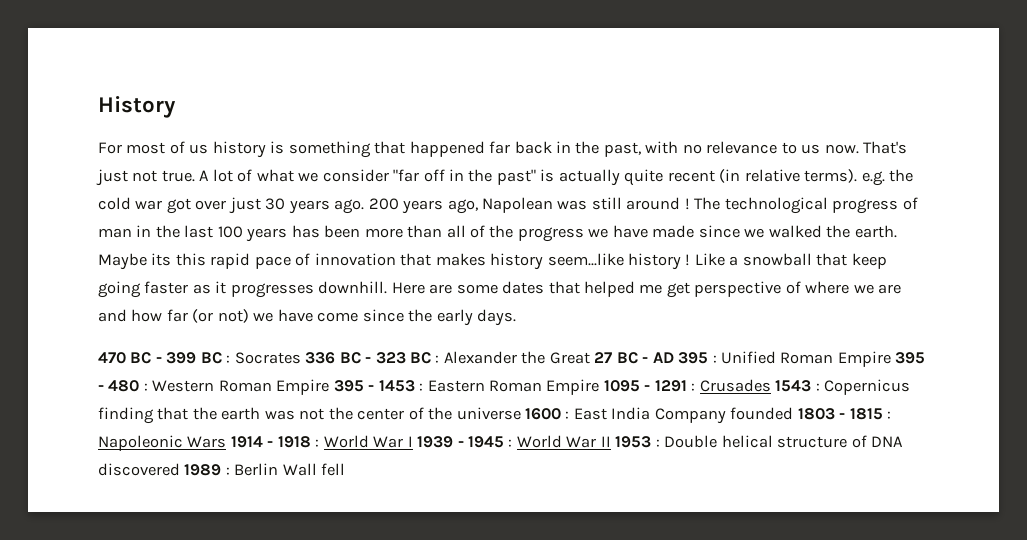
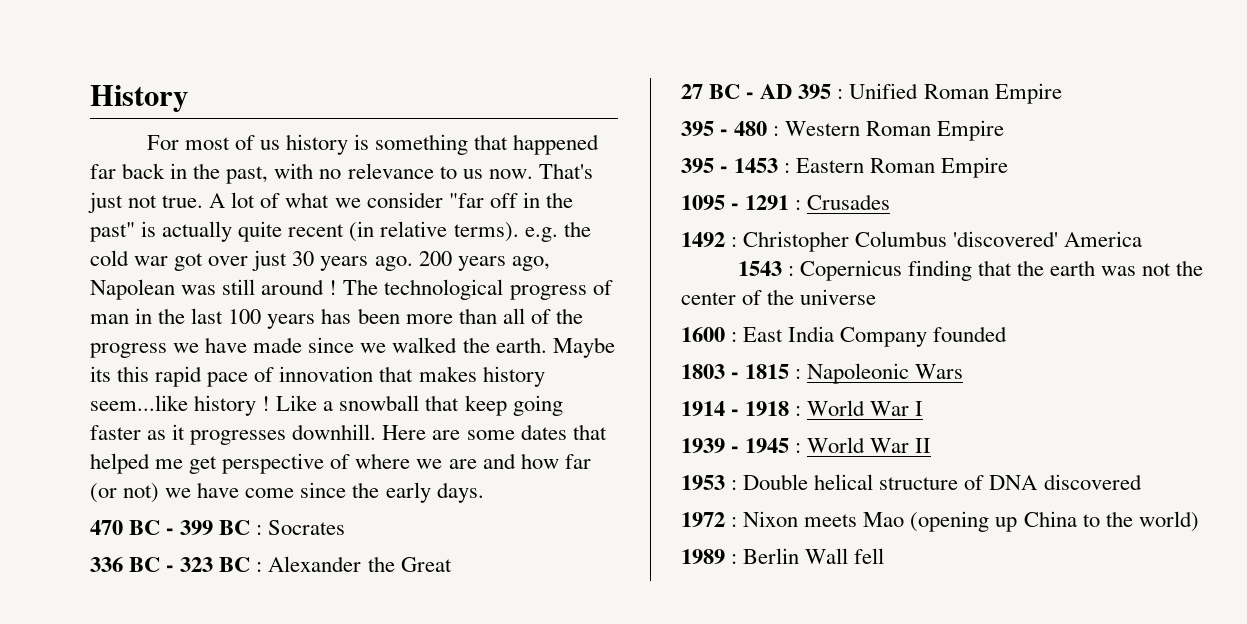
(301, 358) none -> (346, 527) //
(590, 358) none -> (452, 564) //
(891, 359) none -> (1062, 93) //
(330, 387) none -> (1005, 130) //
(600, 387) none -> (1009, 167) //
(771, 385) none -> [681,231,1143,252] // 1492 : Christopher Columbus 'discovered' America //
(521, 413) none -> (877, 297) //
(794, 413) none -> (1008, 334) //
(227, 442) none -> (964, 371) //
(413, 441) none -> (924, 408) //
(611, 441) none -> (932, 445) //
(180, 469) none -> [681,511,1199,532] // 1972 : Nixon meets Mao (opening up China to the world) //

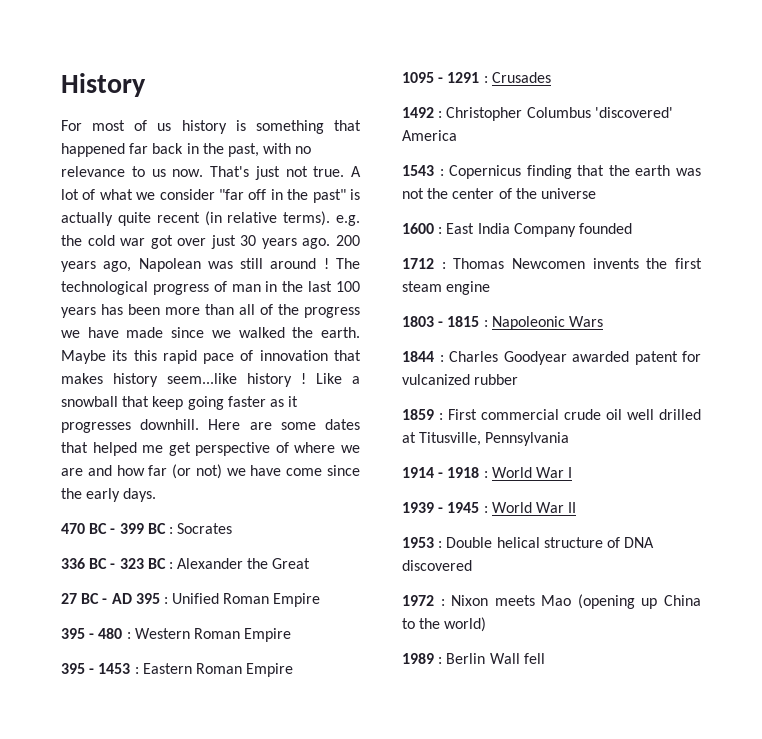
(1008, 334) none -> [402,258,702,269] [402,281,491,295] // 1712 : Thomas Newcomen invents the first steam engine
(964, 371) none -> [402,351,701,365] [402,374,519,385] [402,409,701,420] [402,432,570,446] // 1844 : Charles Goodyear awarded patent for vulcanized rubber // 1859 : First commercial crude oil well drilled at Titusville, Pennsylvania

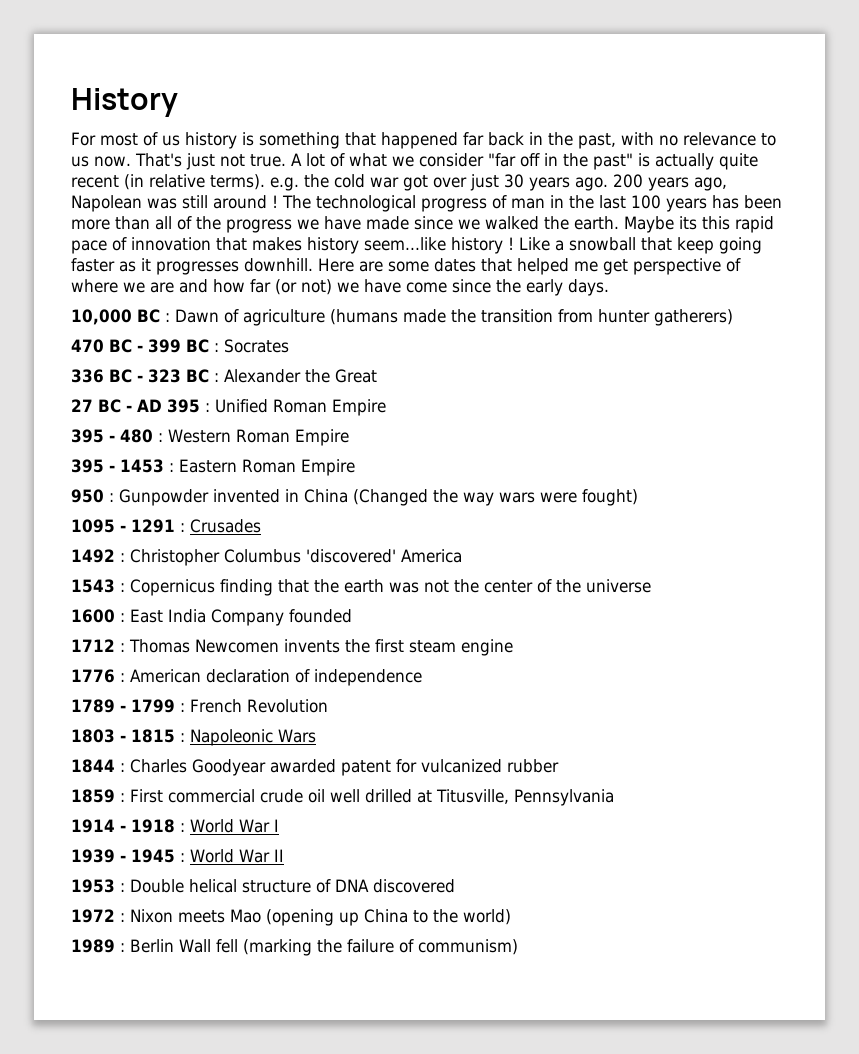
(157, 495) none -> [71,309,733,326] // 10,000 BC : Dawn of agriculture (humans made the transition from hunter gatherers)
(294, 670) none -> [71,489,638,506] // 950 : Gunpowder invented in China (Changed the way wars were fought)
(491, 288) none -> [71,669,422,686] [71,699,328,713] // 1776 : American declaration of independence // 1789 - 1799 : French Revolution
(545, 658) none -> [242,939,518,956] (marking the failure of communism)

